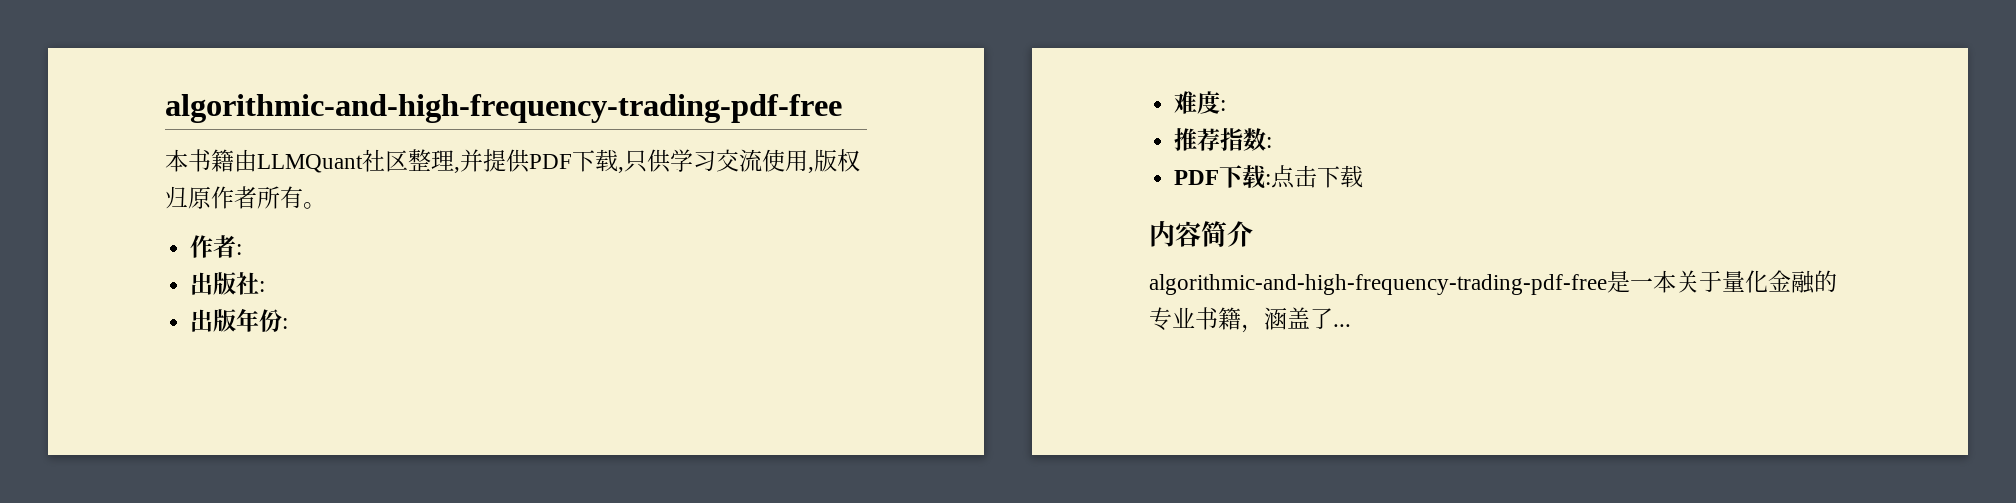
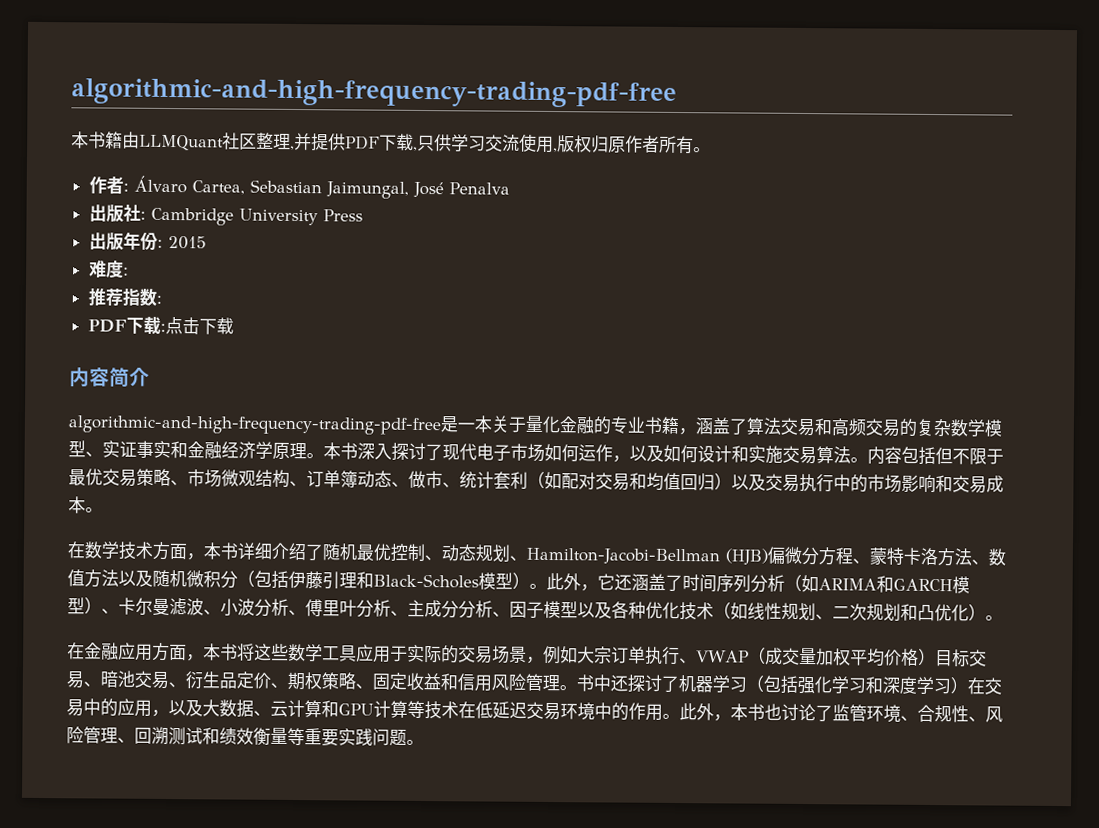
(243, 249) none -> [133,175,510,199] Álvaro Cartea, Sebastian Jaimungal, José Penalva
(266, 286) none -> [150,207,363,226] Cambridge University Press
(289, 323) none -> [167,235,207,250] 2015
[1333,324,1351,327] ... -> [746,417,1002,437] [68,440,1004,465] [68,468,1004,494] [68,496,103,514] [67,541,1006,567] [67,569,970,594] [67,597,1003,622] [67,642,987,668] [66,670,1002,695] [66,698,1003,723] [66,726,424,747] 算法交易和高频交易的复杂数学模型、实证事实和金融经济学原理。本书深入探讨了现代电子市场如何运作，以及如何设计和实施交易算法。内容包括但不限于最优交易策略、市场微观结构、订单簿动态、做市、统计套利（如配对交易和均值回归）以及交易执行中的市场影响和交易成本。 // 在数学技术方面，本书详细介绍了随机最优控制、动态规划、Hamilton-Jacobi-Bellman (HJB)偏微分方程、蒙特卡洛方法、数值方法以及随机微积分（包括伊藤引理和Black-Scholes模型）。此外，它还涵盖了时间序列分析（如ARIMA和GARCH模型）、卡尔曼滤波、小波分析、傅里叶分析、主成分分析、因子模型以及各种优化技术（如线性规划、二次规划和凸优化）。 // 在金融应用方面，本书将这些数学工具应用于实际的交易场景，例如大宗订单执行、VWAP（成交量加权平均价格）目标交易、暗池交易、衍生品定价、期权策略、固定收益和信用风险管理。书中还探讨了机器学习（包括强化学习和深度学习）在交易中的应用，以及大数据、云计算和GPU计算等技术在低延迟交易环境中的作用。此外，本书也讨论了监管环境、合规性、风险管理、回溯测试和绩效衡量等重要实践问题。

